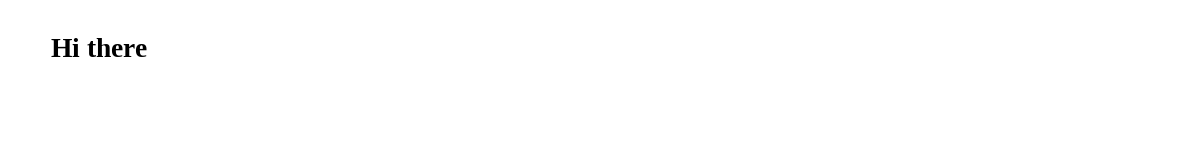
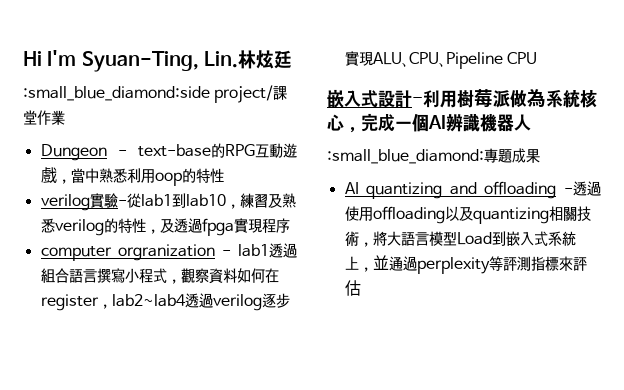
[87,38,148,57] there -> [47,50,293,72] [23,85,288,103] [23,110,65,125] [40,143,297,161] [40,167,224,186] [40,193,296,211] [40,218,290,236] [40,243,297,261] [40,268,279,284] [40,293,290,311] [344,51,537,69] [327,89,597,108] [327,113,531,133] [327,148,540,164] [344,181,601,199] [344,206,591,224] [344,231,576,247] [344,255,587,274] [344,280,361,296] I'm Syuan-Ting, Lin.林炫廷 // :small_blue_diamond:side project/課堂作業 // Dungeon - text-base的RPG互動遊戲，當中熟悉利用oop的特性 // verilog實驗-從lab1到lab10，練習及熟悉verilog的特性，及透過fpga實現程序 // computer orgranization - lab1透過組合語言撰寫小程式，觀察資料如何在register，lab2~lab4透過verilog逐步實現ALU、CPU、Pipeline CPU // 嵌入式設計-利用樹莓派做為系統核心，完成一個AI辨識機器人 // :small_blue_diamond:專題成果 // AI quantizing and offloading -透過使用offloading以及quantizing相關技術，將大語言模型Load到嵌入式系統上，並通過perplexity等評測指標來評估

